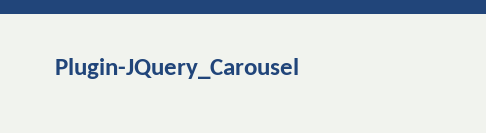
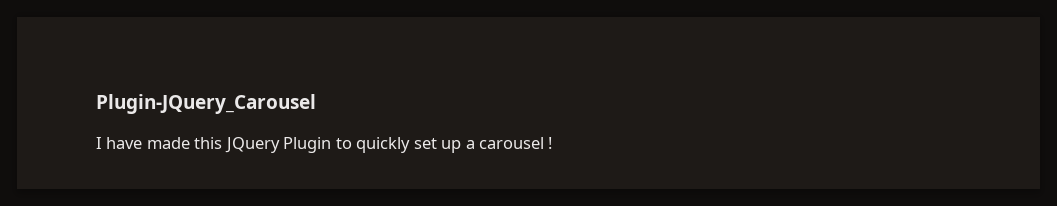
(299, 68) none -> [96,137,553,153] // I have made this JQuery Plugin to quickly set up a carousel !

